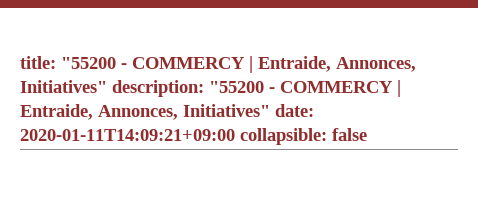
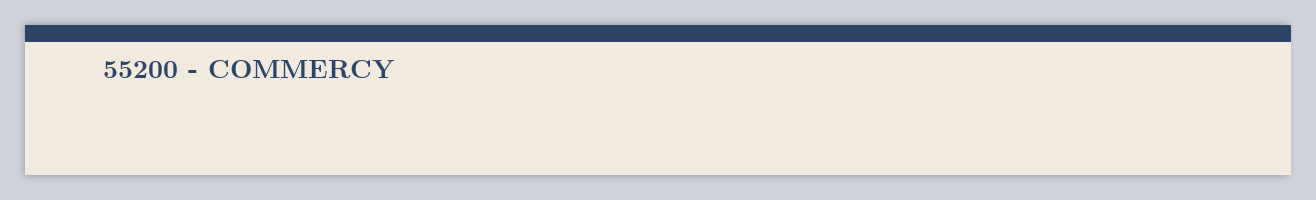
[20,56,416,73] [20,80,401,97] [20,104,314,120] [20,128,367,145] title: "55200 - COMMERCY | Entraide, Annonces, Initiatives" description: "55200 - COMMERCY | Entraide, Annonces, Initiatives" date: 2020-01-11T14:09:21+09:00 collapsible: false -> [103,60,395,79] 55200 - COMMERCY

